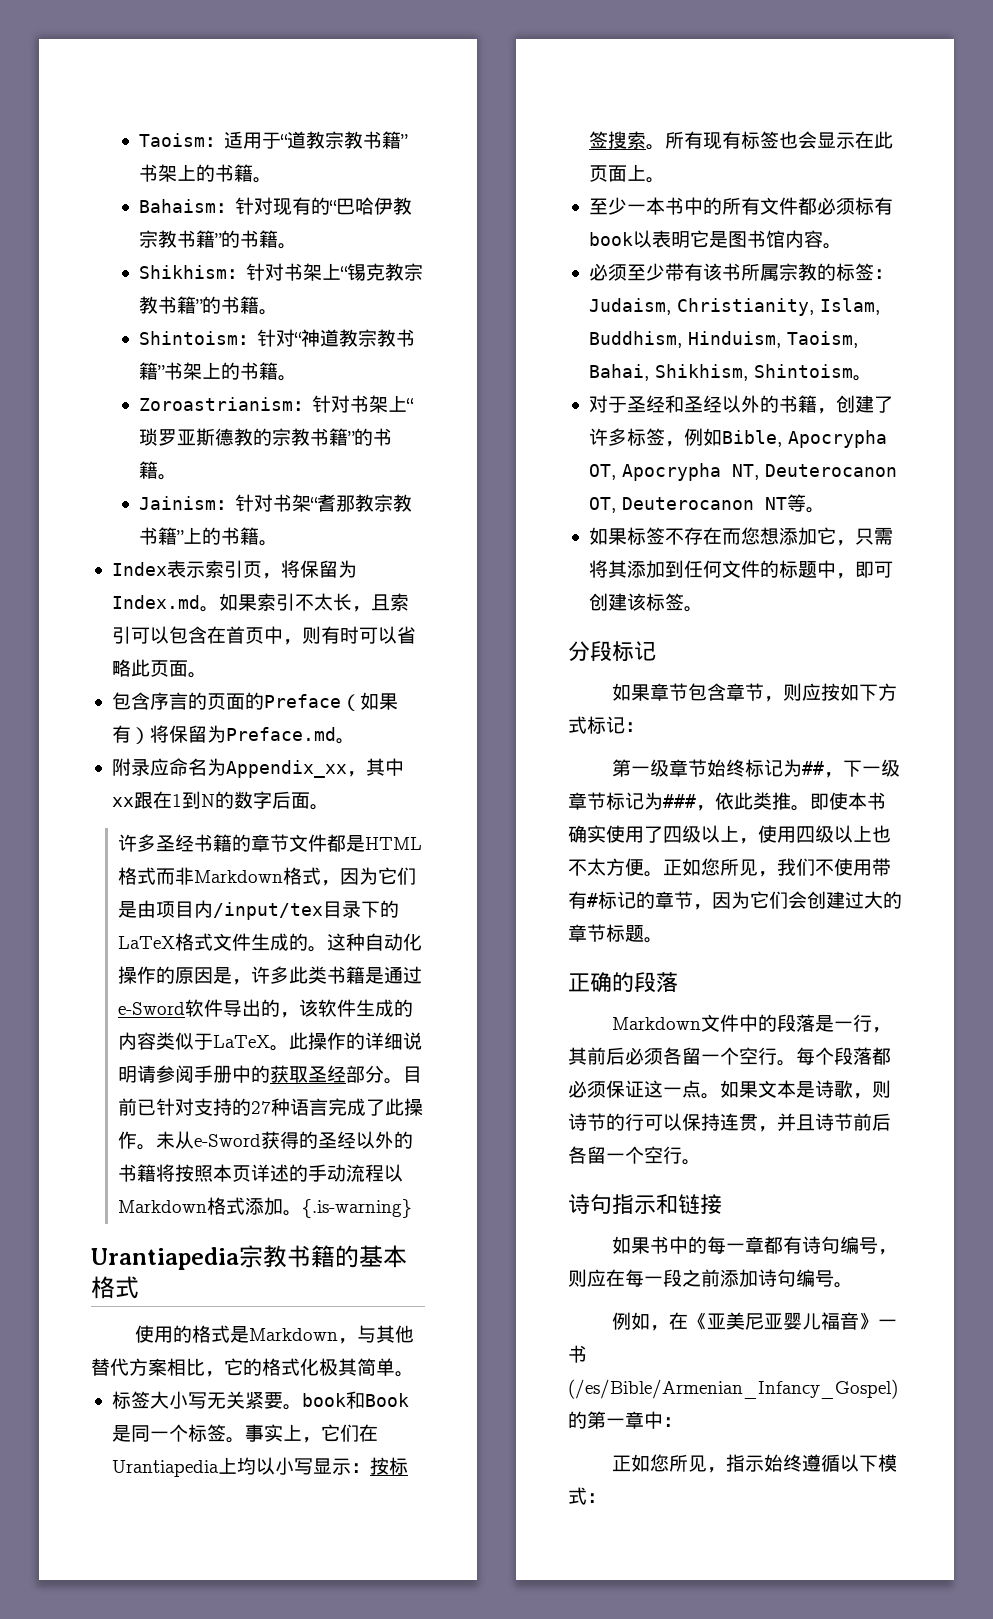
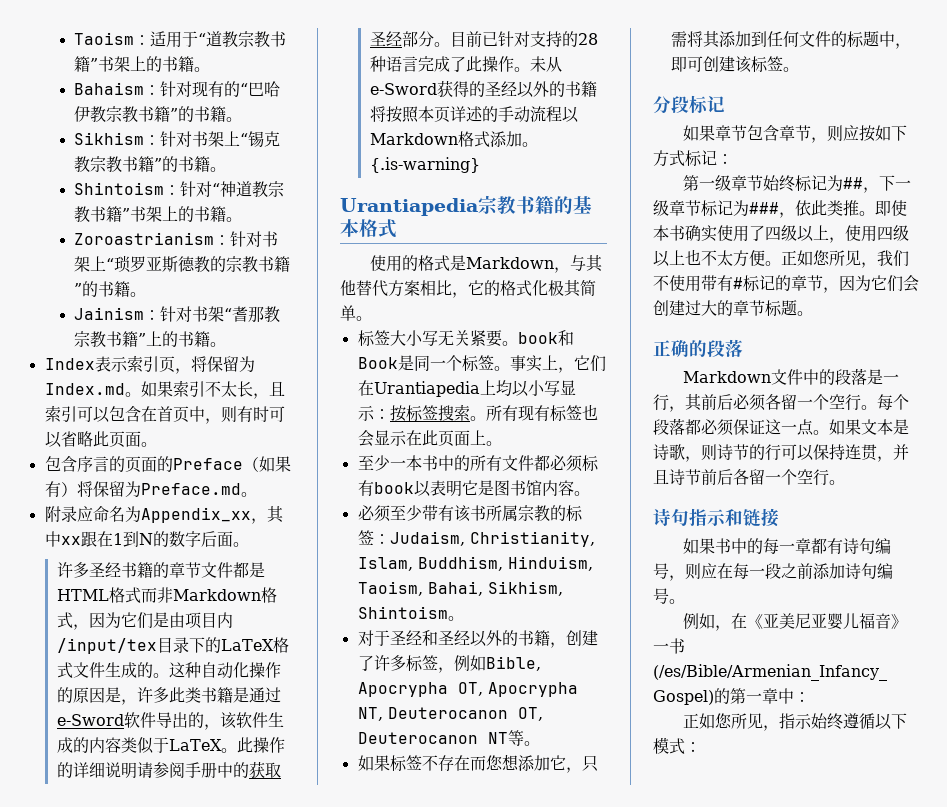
[138,265,227,279] Shikhism -> [74,132,145,145] Sikhism
[251,1101,272,1114] 27 -> [577,33,598,45] 28
[654,364,748,381] Shikhism, -> [487,581,563,596] Sikhism,

